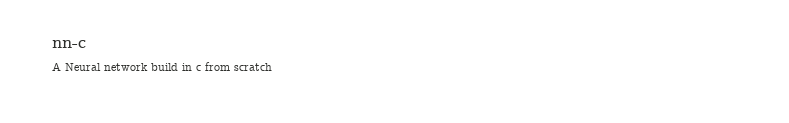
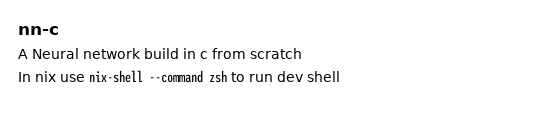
(272, 67) none -> [18,70,340,83] // In nix use nix-shell --command zsh to run dev shell

